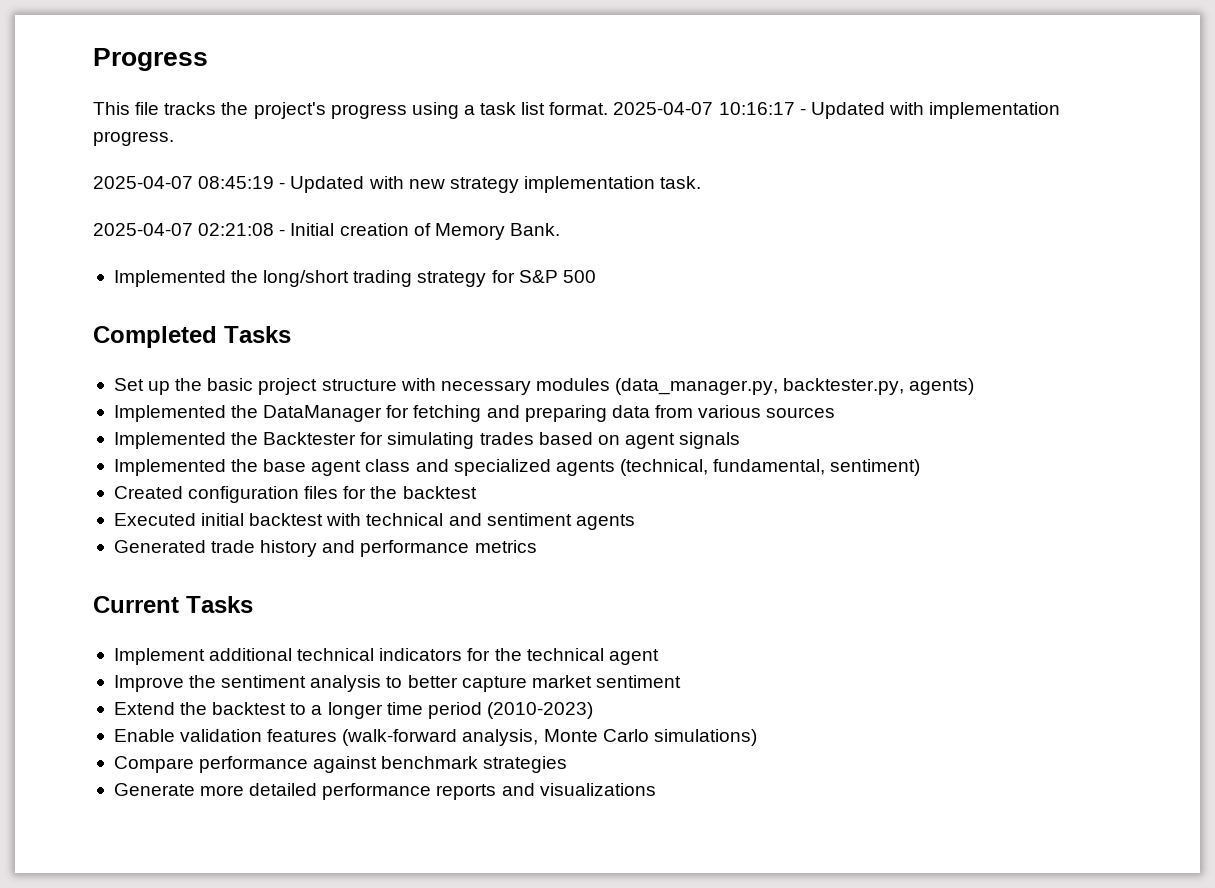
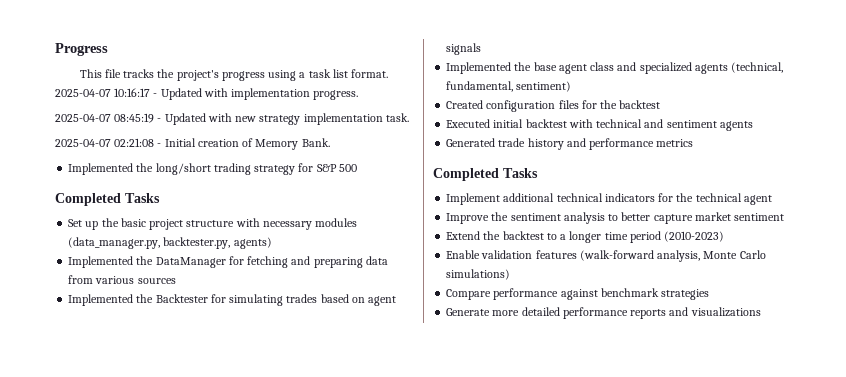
[93,596,179,613] Current -> [433,168,499,181] Completed

